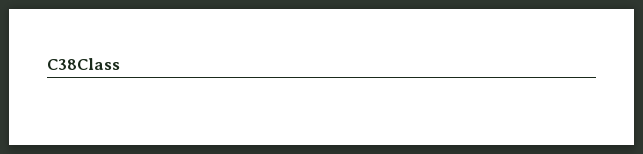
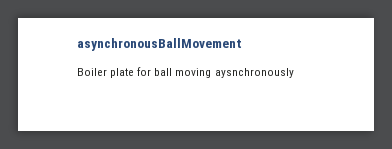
[47,58,120,70] C38Class -> [77,38,242,51] [77,67,294,78] asynchronousBallMovement // Boiler plate for ball moving aysnchronously

